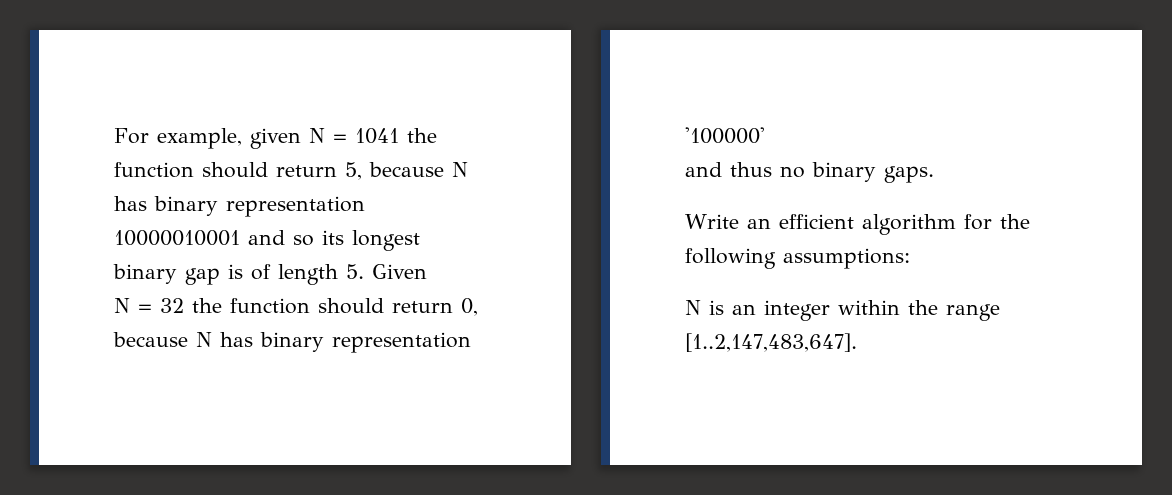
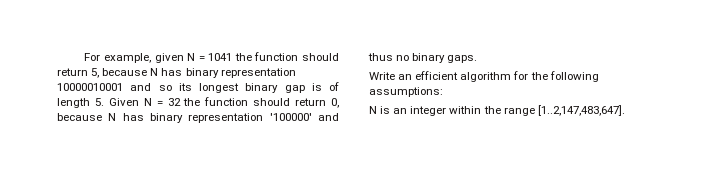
(427, 271) // -> (139, 102) none
(765, 135) // -> (312, 117) none

